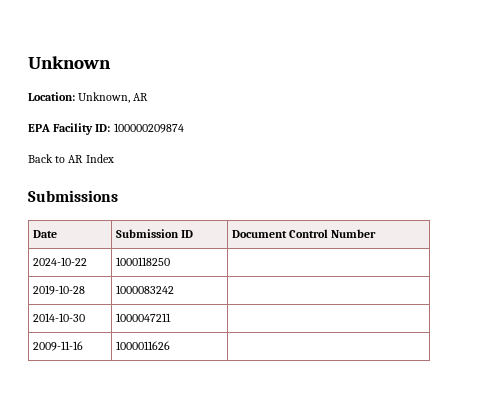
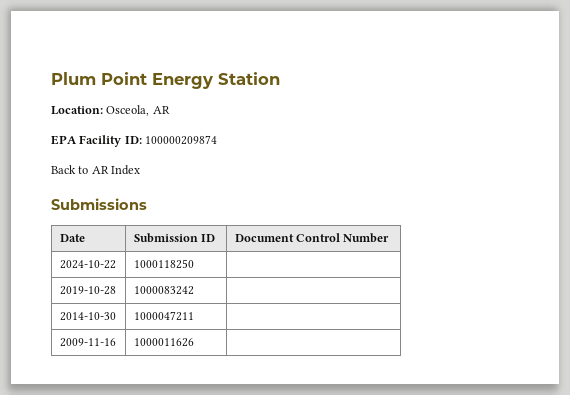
[28,56,111,69] Unknown -> [51,72,280,89] Plum Point Energy Station
[78,92,131,103] Unknown, -> [106,105,150,116] Osceola,

